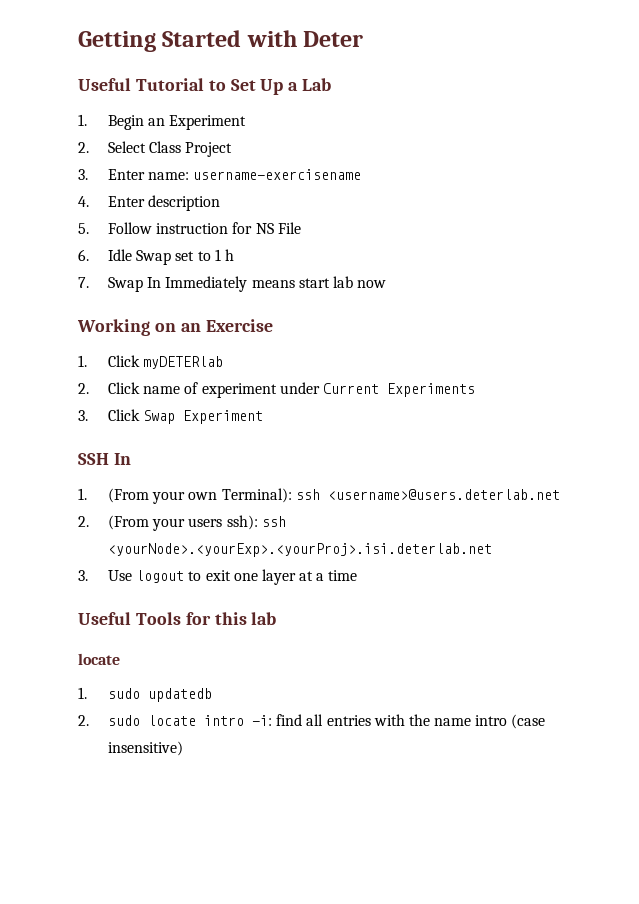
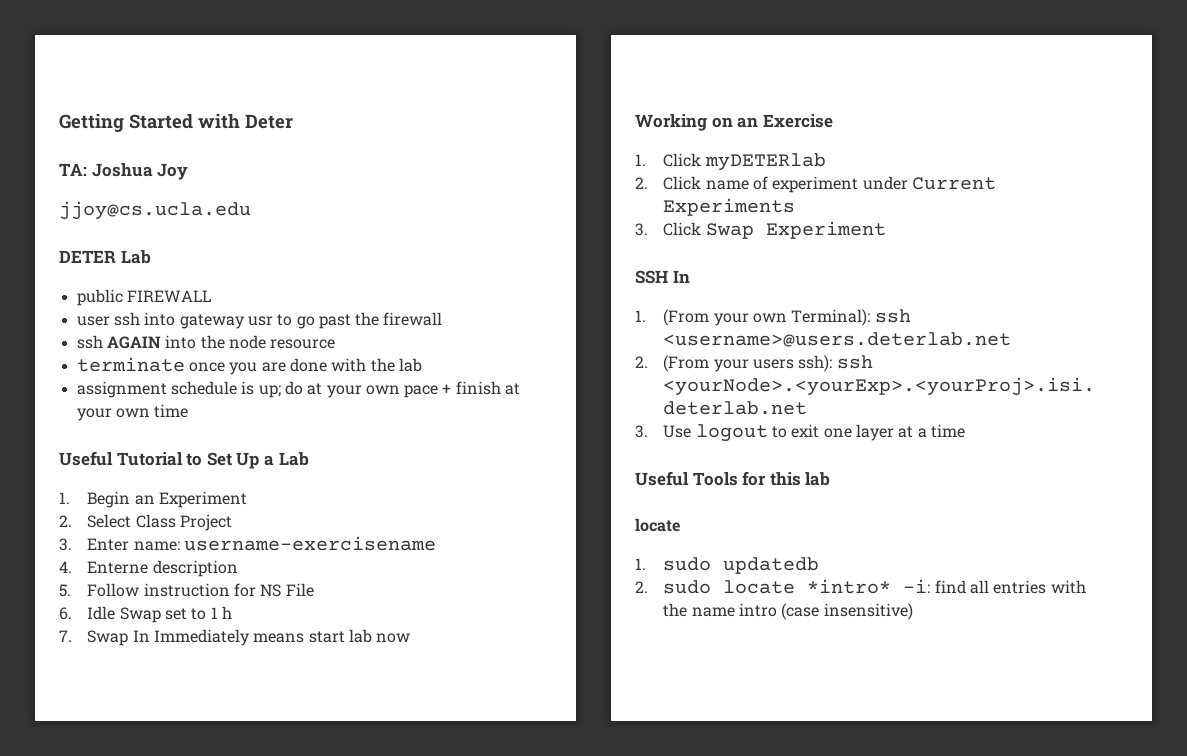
(364, 39) none -> [59,163,189,180] [59,201,251,220] [59,250,151,264] [76,289,211,306] [76,312,443,329] [76,335,336,349] [76,357,422,375] [76,381,521,398] [76,404,189,421] // TA: Joshua Joy // jjoy@cs.ucla.edu // DETER Lab // public FIREWALL // user ssh into gateway usr to go past the firewall // ssh AGAIN into the node resource // terminate once you are done with the lab // assignment schedule is up; do at your own pace + finish at your own time
[107,196,145,207] Enter -> [87,561,149,574] Enterne
[203,715,244,726] intro -> [807,579,892,594] *intro*

